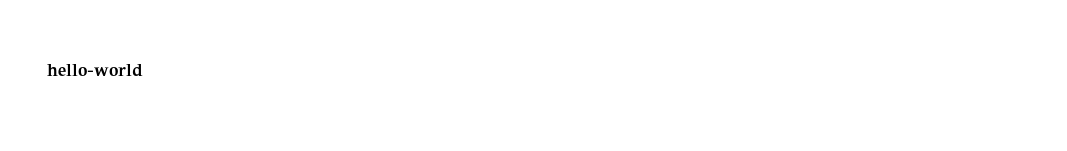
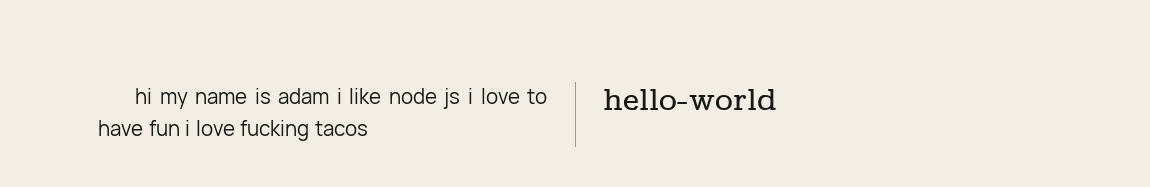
(47, 70) none -> [135,88,547,109] [98,120,368,141] hi my name is adam i like node js i love to have fun i love fucking tacos //

